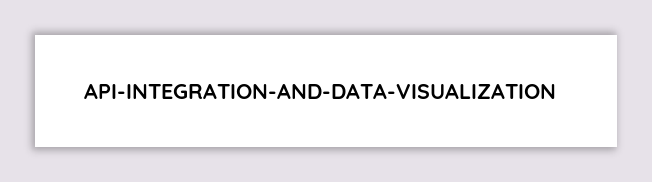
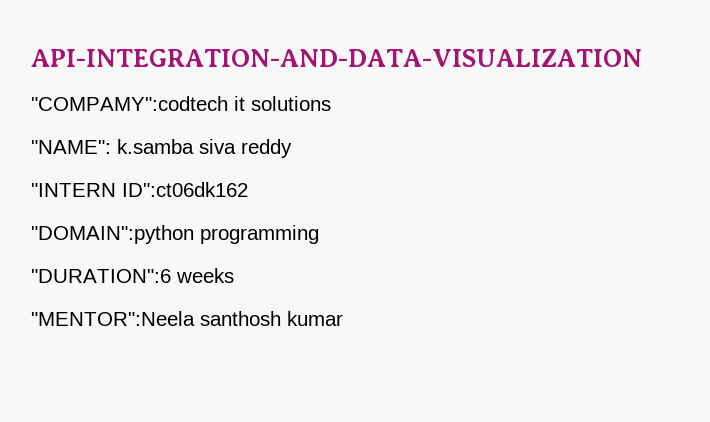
(556, 91) none -> [31,96,331,111] [31,139,292,158] [31,182,248,197] [31,225,319,244] [31,268,234,283] [31,311,343,326] // "COMPAMY":codtech it solutions // "NAME": k.samba siva reddy // "INTERN ID":ct06dk162 // "DOMAIN":python programming // "DURATION":6 weeks // "MENTOR":Neela santhosh kumar

